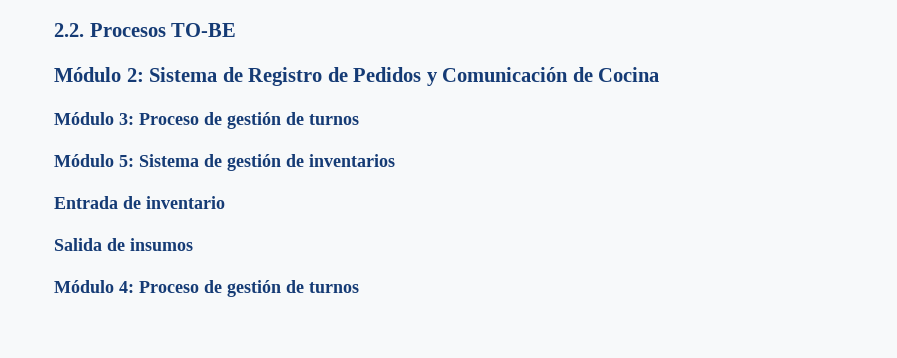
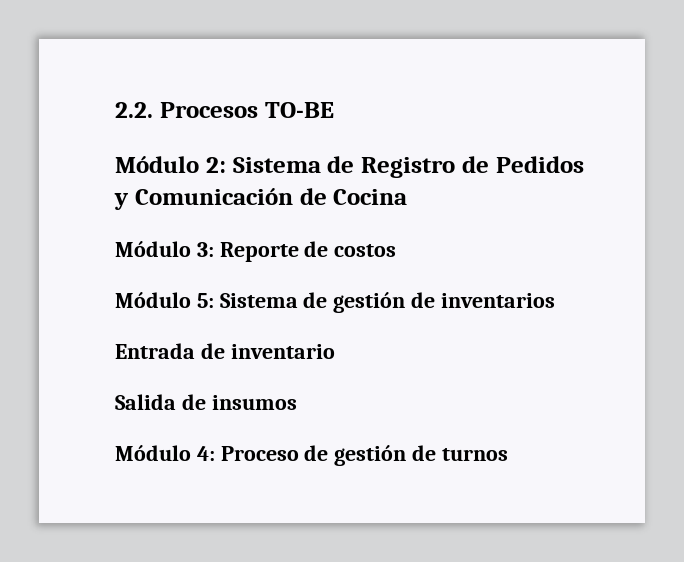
[139,112,359,129] Proceso de gestión de turnos -> [219,241,397,262] Reporte de costos

